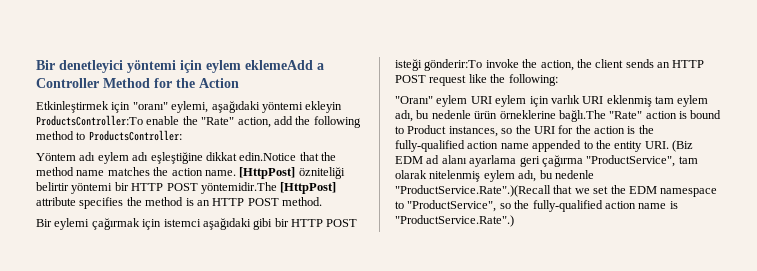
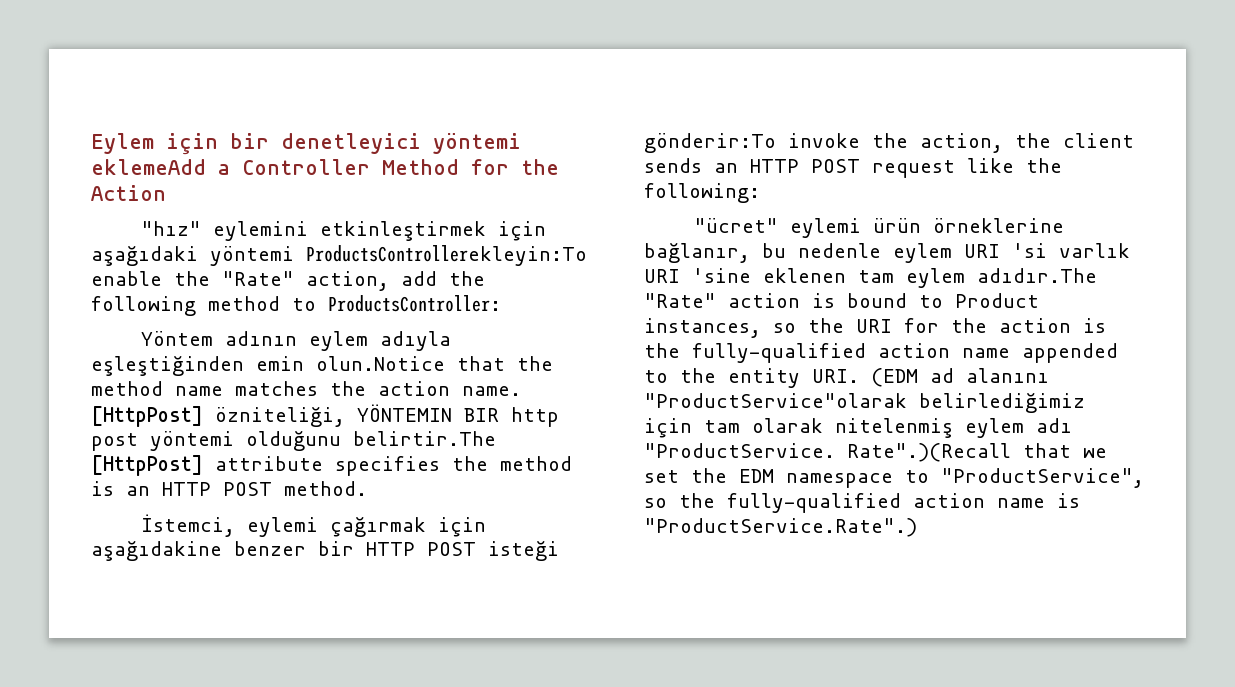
[36,60,241,73] Bir denetleyici yöntemi için eylem -> [91,133,521,155] Eylem için bir denetleyici yöntemi
[36,101,343,113] [36,115,143,126] Etkinleştirmek için "oranı" eylemi, aşağıdaki yöntemi ekleyin ProductsController:To -> [141,221,547,241] [91,245,587,266] "hız" eylemini etkinleştirmek için aşağıdaki yöntemi ProductsControllerekleyin:To
[79,152,297,164] adı eylem adı eşleştiğine dikkat edin.Notice -> [225,331,452,351] [91,356,445,376] adının eylem adıyla eşleştiğinden emin olun.Notice
[298,167,345,179] [36,182,277,194] özniteliği belirtir yöntemi bir HTTP POST yöntemidir.The -> [215,404,559,427] [91,431,496,451] özniteliği, YÖNTEMIN BIR http post yöntemi olduğunu belirtir.The
[36,219,52,227] Bir -> [141,514,236,537] İstemci,
[163,218,273,230] istemci aşağıdaki gibi -> [91,541,306,561] aşağıdakine benzer
[395,95,709,107] [395,110,606,122] "Oranı" eylem URI eylem için varlık URI eklenmiş tam eylem adı, bu nedenle ürün örneklerine bağlı.The -> [694,218,1065,238] [644,243,1130,263] [644,268,1097,288] "ücret" eylemi ürün örneklerine bağlanır, bu nedenle eylem URI 'si varlık URI 'sine eklenen tam eylem adıdır.The
[672,140,693,152] [395,155,698,167] [395,170,594,182] [395,185,551,197] (Biz EDM ad alanı ayarlama geri çağırma "ProductService", tam olarak nitelenmiş eylem adı, bu nedenle "ProductService.Rate".)(Recall -> [871,368,1049,387] [644,393,1085,413] [644,418,1072,438] [644,443,1011,462] (EDM ad alanını "ProductService"olarak belirlediğimiz için tam olarak nitelenmiş eylem adı "ProductService. Rate".)(Recall

